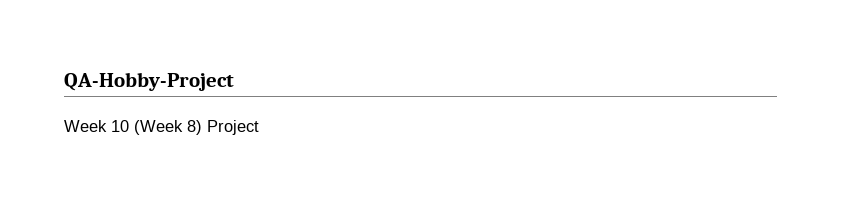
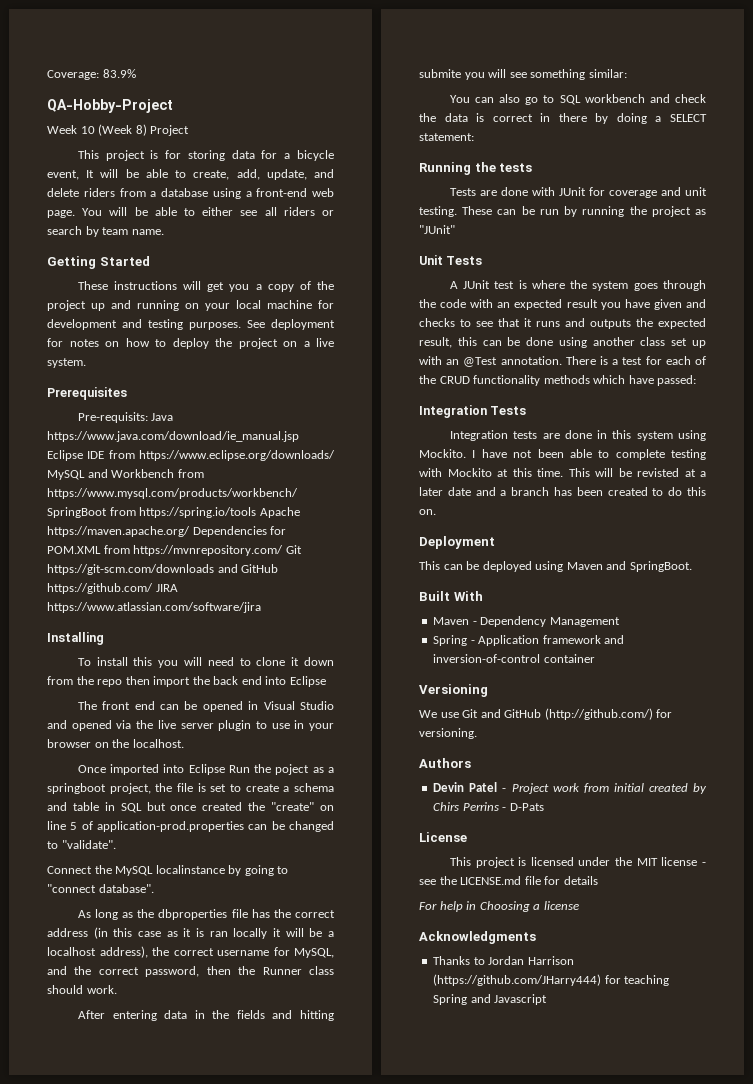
(64, 81) none -> [47,69,136,80] Coverage: 83.9% //
(259, 127) none -> [77,150,335,161] [47,169,335,180] [47,188,334,199] [47,207,334,218] [47,226,164,237] [47,256,150,269] [77,281,335,292] [47,300,334,311] [47,319,335,330] [47,338,334,349] [47,358,86,368] [47,387,127,400] [77,412,174,423] [47,431,299,442] [47,450,335,461] [47,469,204,480] [47,488,298,499] [47,507,300,518] [47,526,287,537] [47,545,302,556] [47,564,279,575] [47,583,178,594] [47,602,261,613] [47,632,104,645] [77,657,334,668] [47,676,326,687] [77,701,335,712] [47,720,334,731] [47,739,184,748] [77,764,335,775] [47,783,334,794] [47,802,334,813] [47,821,334,832] [47,840,116,849] [47,865,289,876] [47,884,154,893] [77,909,336,920] [47,927,334,939] [47,946,334,958] [47,966,334,977] [47,985,117,994] [77,1010,334,1021] [419,69,627,80] [449,94,706,105] [419,113,707,124] [419,133,474,141] [419,162,533,175] [449,187,707,198] [419,206,706,217] [419,225,455,234] [419,255,483,265] [449,280,706,291] [419,299,706,310] [419,318,706,329] [419,337,706,348] [419,356,706,367] [419,375,697,386] [419,405,527,418] [449,430,706,441] [419,449,706,460] [419,468,706,477] [419,487,706,496] [419,509,436,515] [419,536,495,549] [419,561,692,572] [419,591,483,601] [433,616,620,627] [433,635,625,646] [433,654,595,663] [419,684,488,697] [419,708,673,720] [419,728,477,739] [419,758,471,768] [433,782,707,794] [433,802,544,811] [419,832,467,842] [449,857,706,868] [419,876,598,885] [419,901,579,912] [419,931,536,944] [433,956,574,965] [433,974,670,986] [433,994,548,1005] // This project is for storing data for a bicycle event, It will be able to create, add, update, and delete riders from a database using a front-end web page. You will be able to either see all riders or search by team name. // Getting Started // These instructions will get you a copy of the project up and running on your local machine for development and testing purposes. See deployment for notes on how to deploy the project on a live system. // Prerequisites // Pre-requisits: Java https://www.java.com/download/ie_manual.jsp Eclipse IDE from https://www.eclipse.org/downloads/ MySQL and Workbench from https://www.mysql.com/products/workbench/ SpringBoot from https://spring.io/tools Apache https://maven.apache.org/ Dependencies for POM.XML from https://mvnrepository.com/ Git https://git-scm.com/downloads and GitHub https://github.com/ JIRA https://www.atlassian.com/software/jira // Installing // To install this you will need to clone it down from the repo then import the back end into Eclipse // The front end can be opened in Visual Studio and opened via the live server plugin to use in your browser on the localhost. // Once imported into Eclipse Run the poject as a springboot project, the file is set to create a schema and table in SQL but once created the "create" on line 5 of application-prod.properties can be changed to "validate". // Connect the MySQL localinstance by going to "connect database". // As long as the dbproperties file has the correct address (in this case as it is ran locally it will be a localhost address), the correct username for MySQL, and the correct password, then the Runner class should work. // After entering data in the fields and hitting submite you will see something similar: // You can also go to SQL workbench and check the data is correct in there by doing a SELECT statement: // Running the tests // Tests are done with JUnit for coverage and unit testing. These can be run by running the project as "JUnit" // Unit Tests // A JUnit test is where the system goes through the code with an expected result you have given and checks to see that it runs and outputs the expected result, this can be done using another class set up with an @Test annotation. There is a test for each of the CRUD functionality methods which have passed: // Integration Tests // Integration tests are done in this system using Mockito. I have not been able to complete testing with Mockito at this time. This will be revisted at a later date and a branch has been created to do this on. // Deployment // This can be deployed using Maven and SpringBoot. // Built With // Maven - Dependency Management // Spring - Application framework and inversion-of-control container // Versioning // We use Git and GitHub (http://github.com/) for versioning. // Authors // Devin Patel - Project work from initial created by Chirs Perrins - D-Pats // License // This project is licensed under the MIT license - see the LICENSE.md file for details // For help in Choosing a license // Acknowledgments // Thanks to Jordan Harrison (https://github.com/JHarry444) for teaching Spring and Javascript

